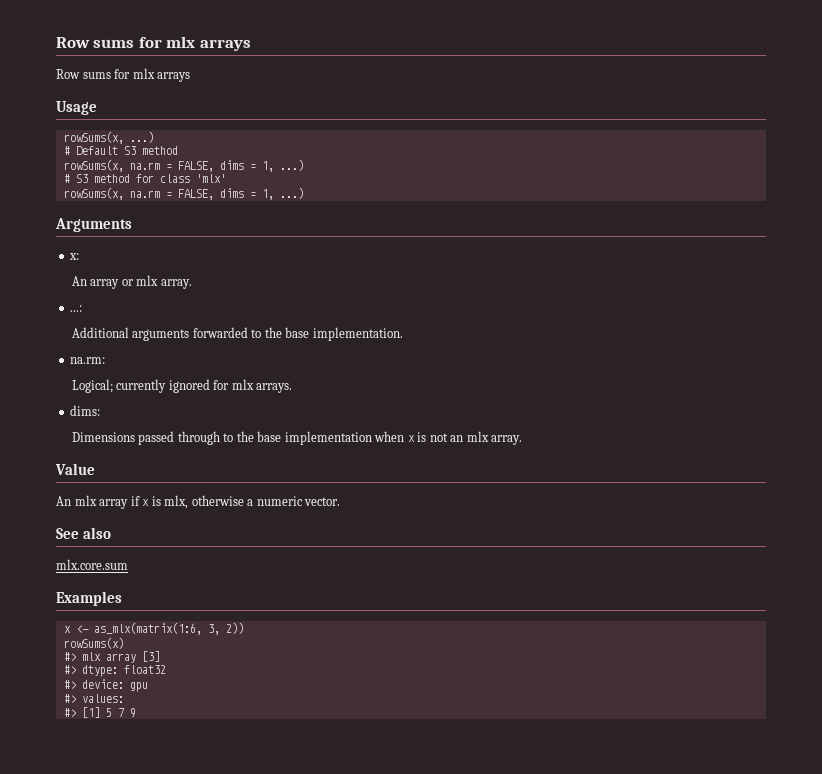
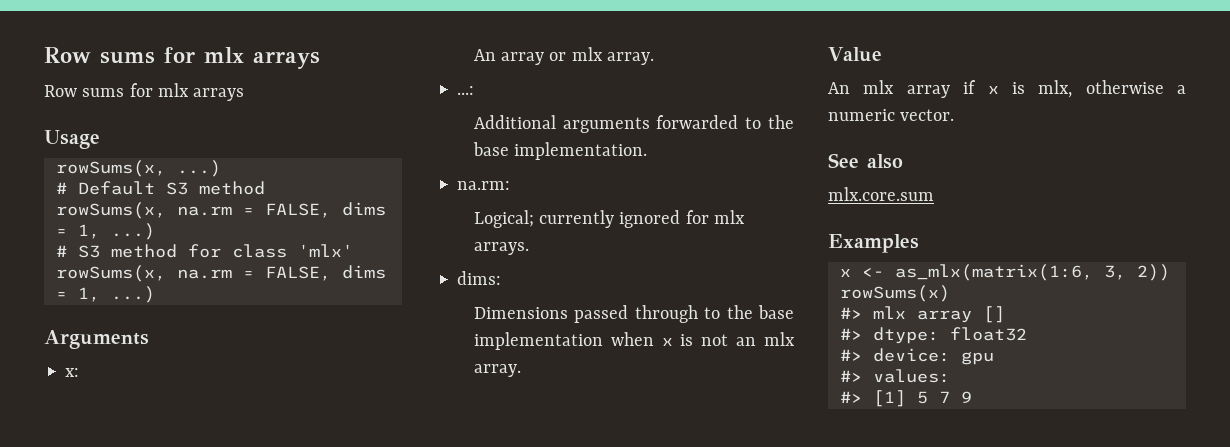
[141,651,160,662] [3] -> [982,306,1005,323] []

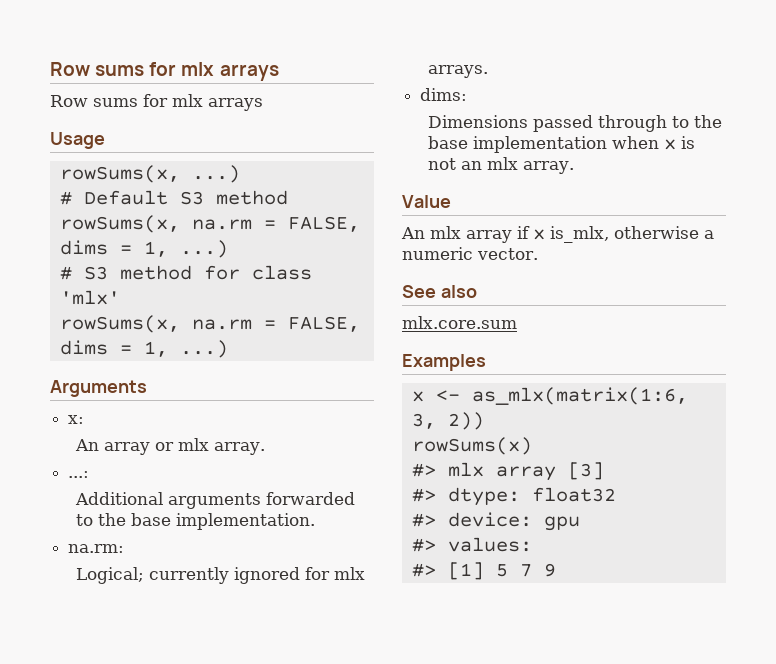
[1011,80,1073,98] is mlx, -> [550,226,609,243] is_mlx,
[982,306,1005,323] [] -> [567,462,604,480] [3]

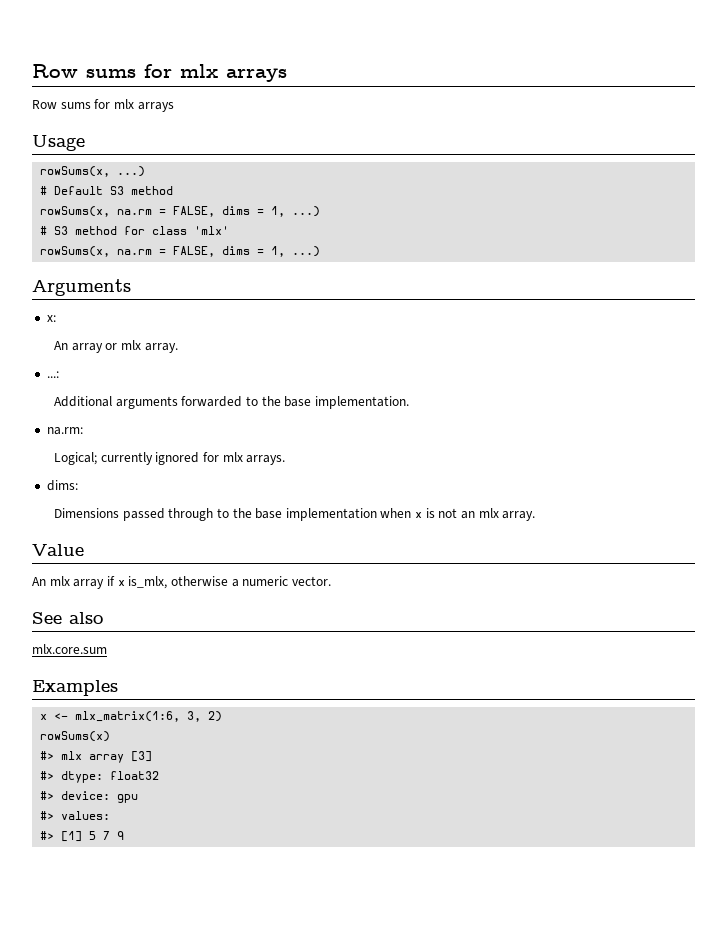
[471,387,688,405] [411,412,484,430] as_mlx(matrix(1:6, 3, 2)) -> [75,711,223,722] mlx_matrix(1:6, 3, 2)

